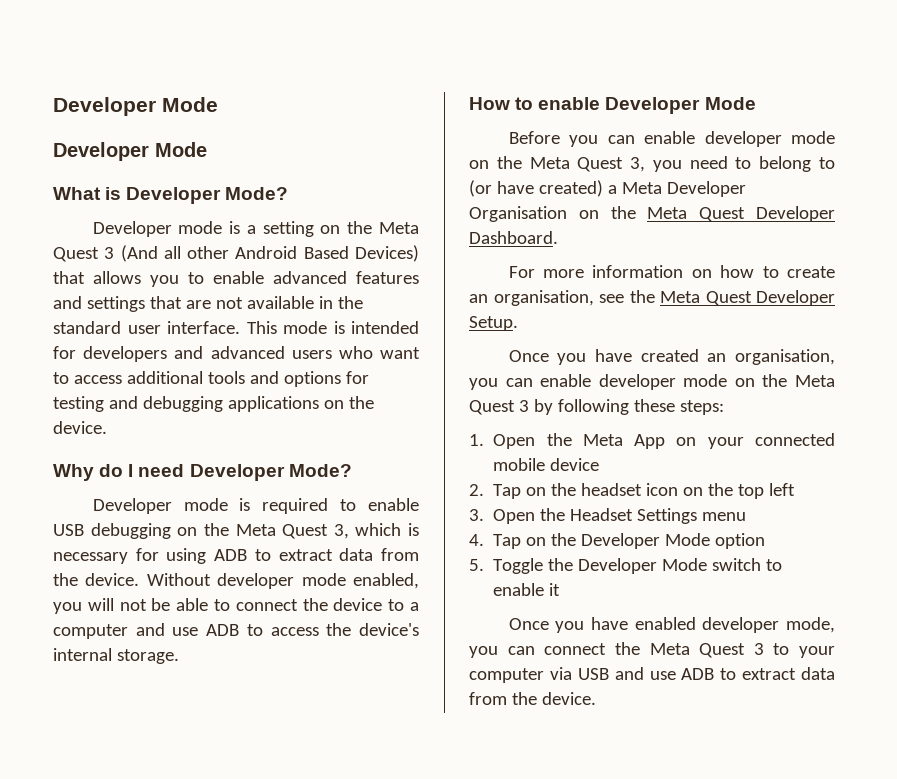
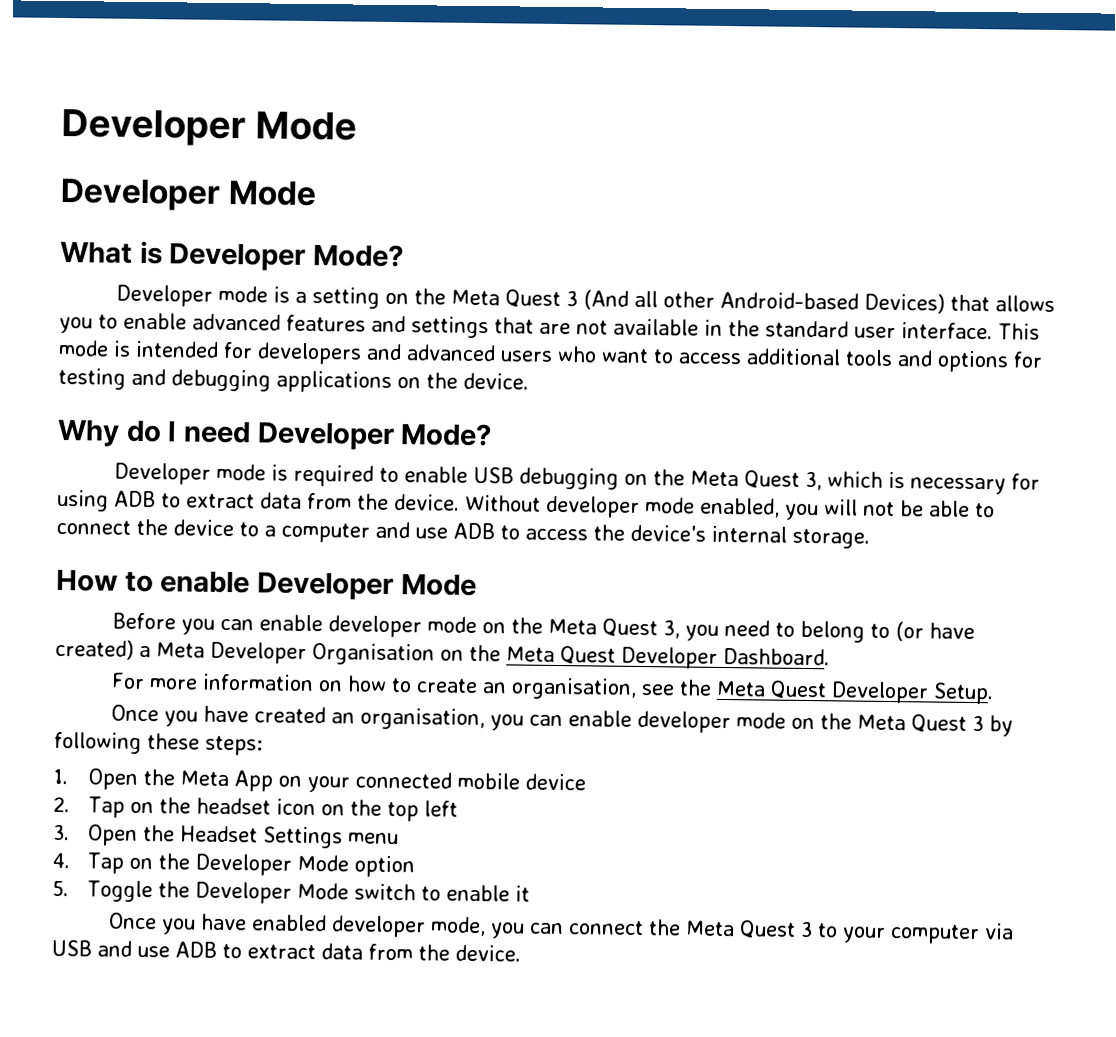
[235,246,349,259] Android Based -> [720,291,860,310] Android-based

